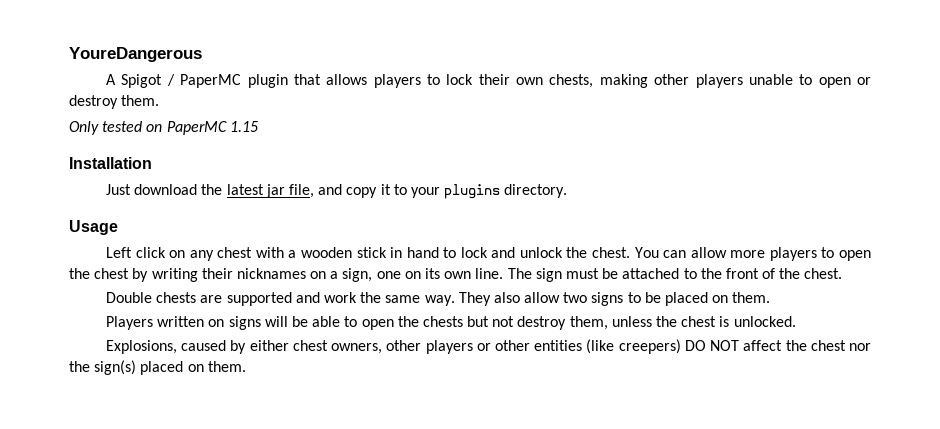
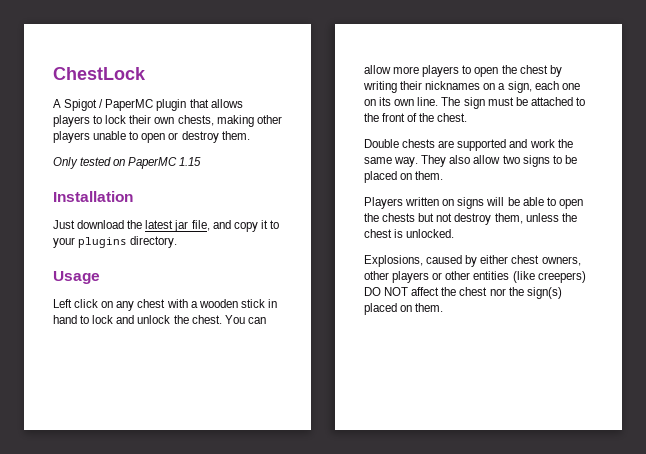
[69,47,202,62] YoureDangerous -> [53,67,146,80] ChestLock
(373, 275) none -> [534,81,559,90] each

